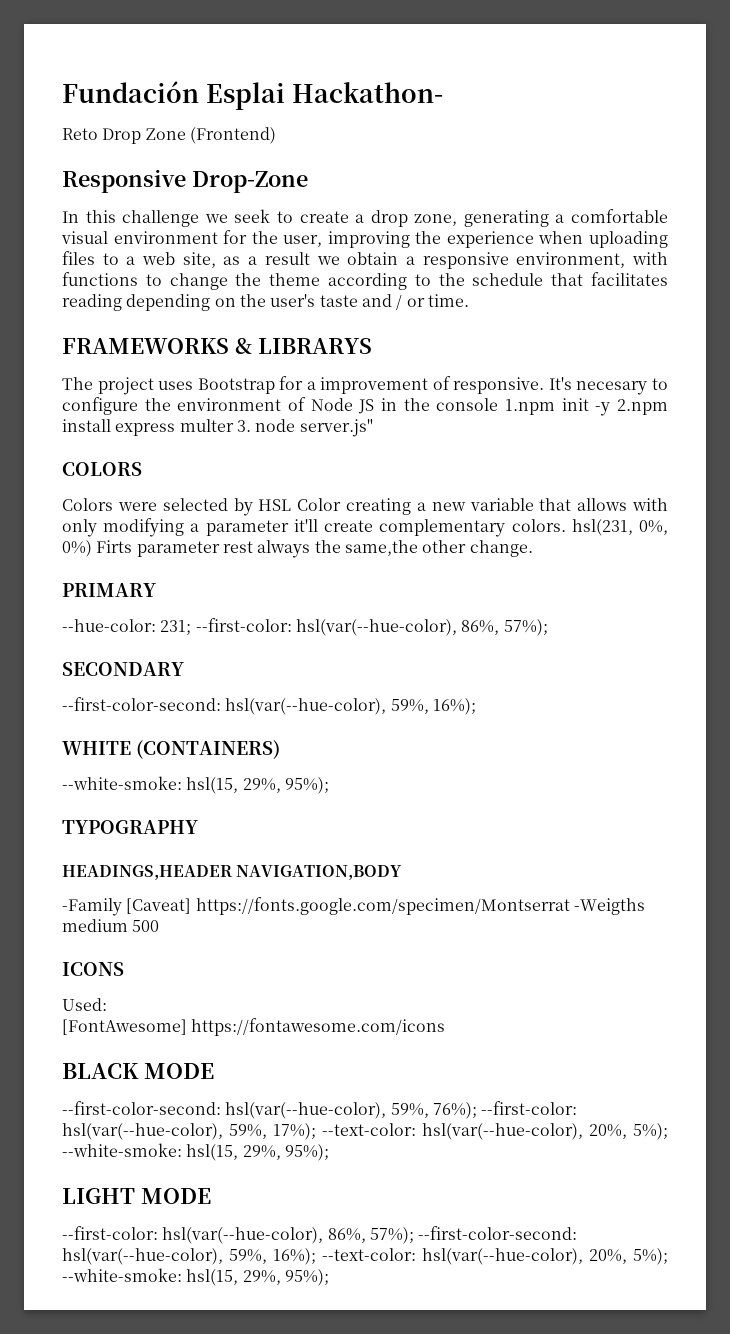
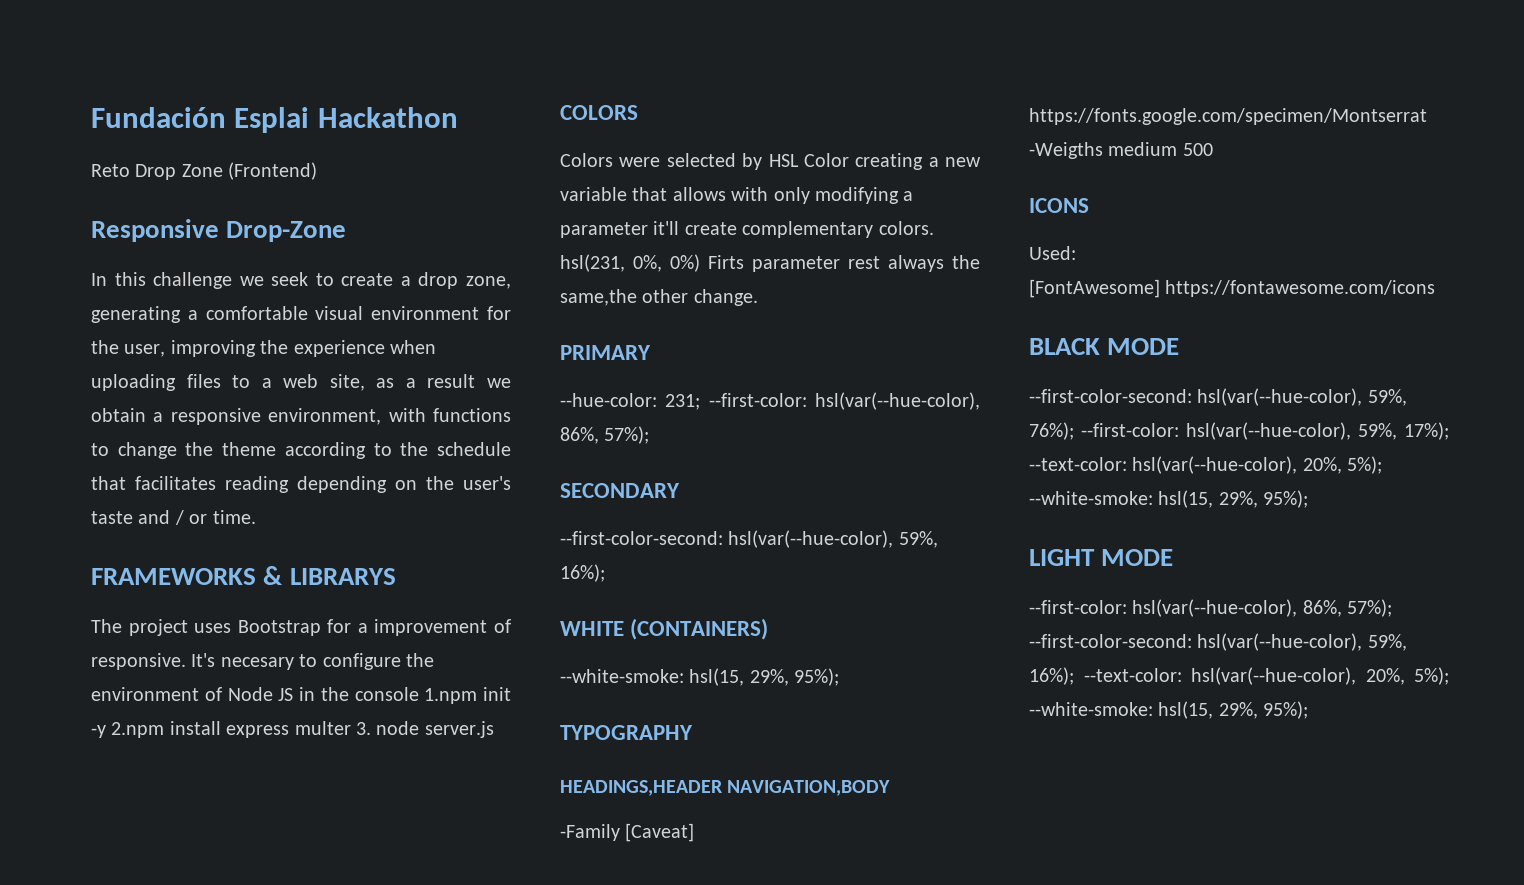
[291,82,443,103] Hackathon- -> [317,107,458,128] Hackathon
[299,419,373,437] server.js" -> [424,721,494,738] server.js

